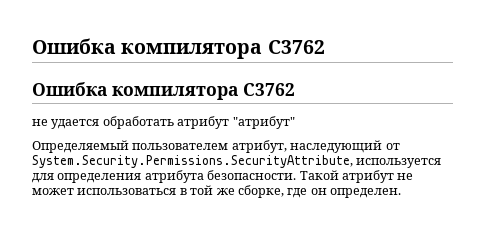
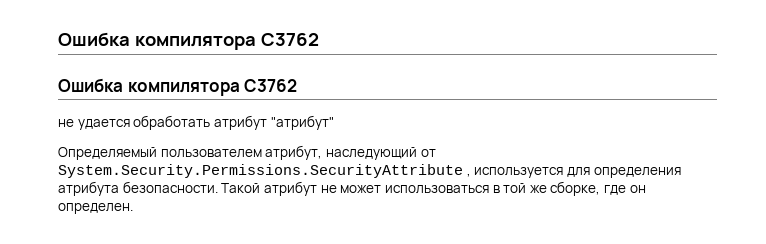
[32,155,353,168] System.Security.Permissions.SecurityAttribute, -> [58,164,471,178] System.Security.Permissions.SecurityAttribute ,

